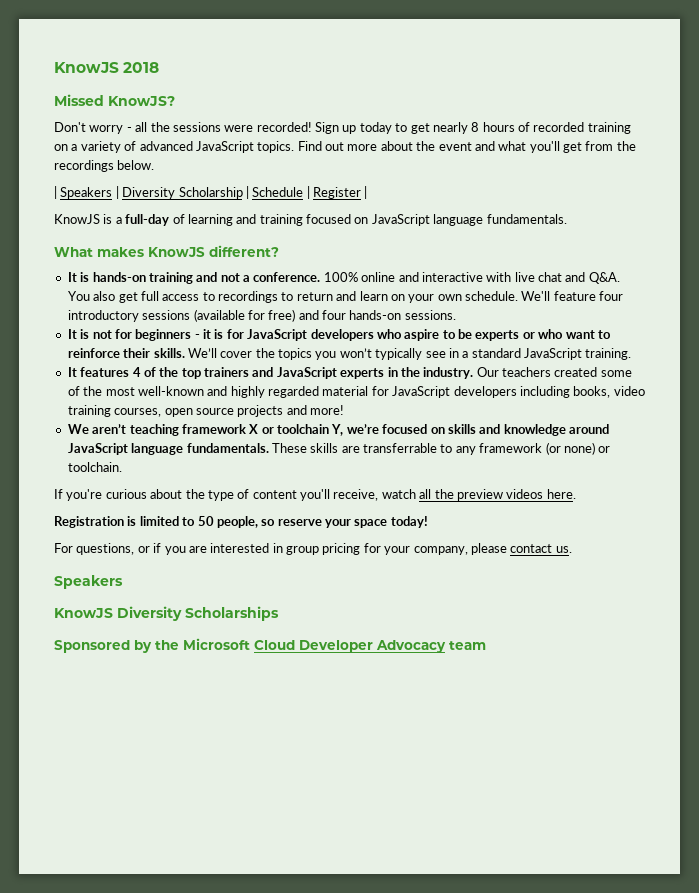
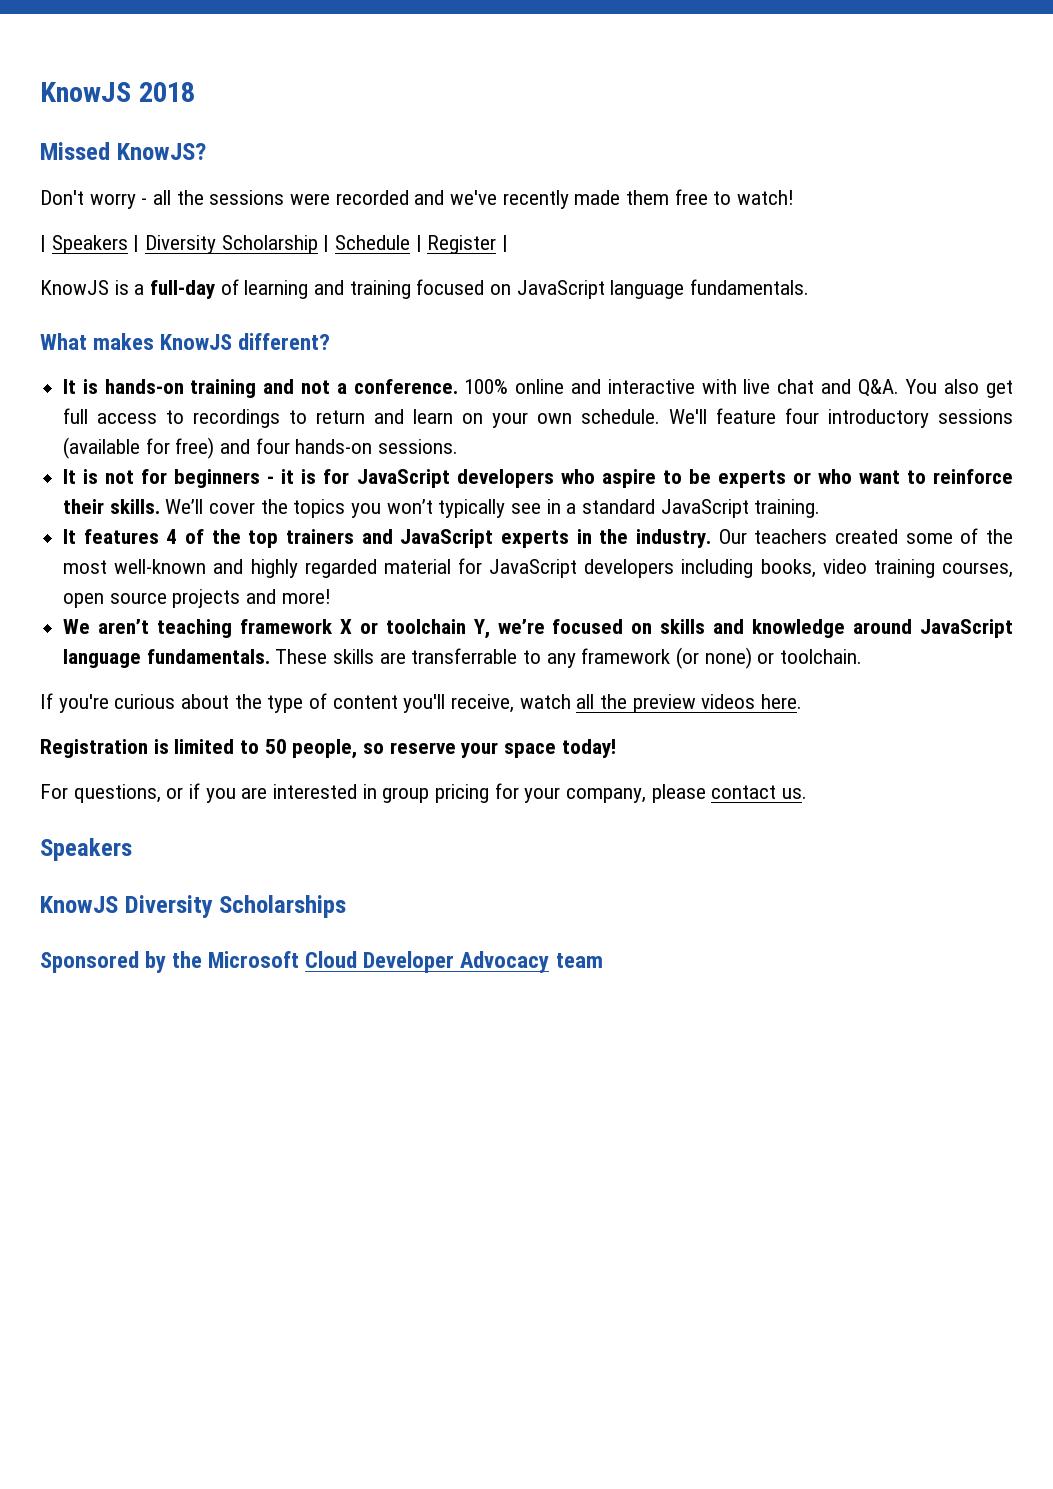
[256,122,631,134] [54,141,636,153] [54,160,155,172] recorded! Sign up today to get nearly 8 hours of recorded training on a variety of advanced JavaScript topics. Find out more about the event and what you'll get from the recordings below. -> [335,189,795,209] recorded and we've recently made them free to watch!

